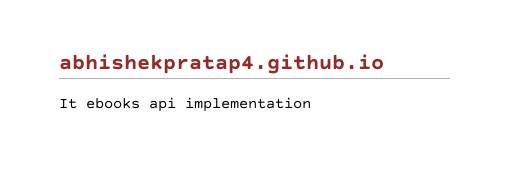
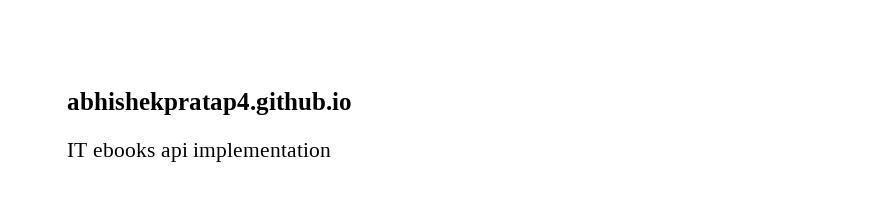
[59,98,77,109] It -> [67,143,87,157] IT

